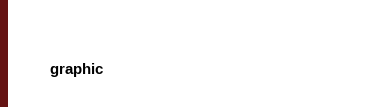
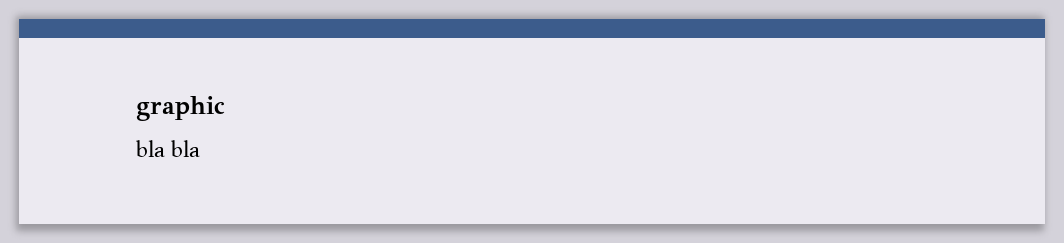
(103, 70) none -> [136,140,201,157] // bla bla

